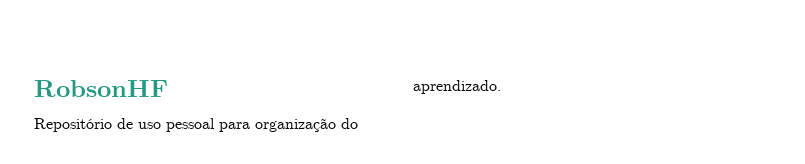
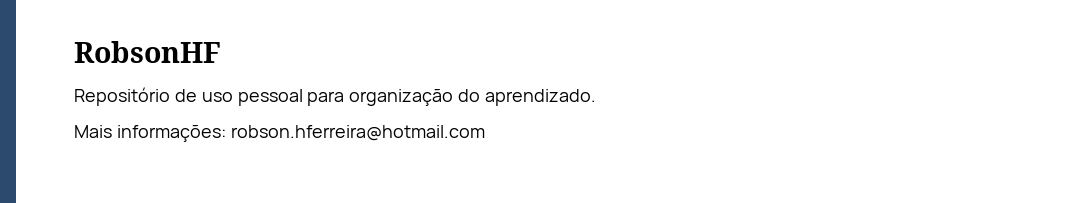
(501, 87) none -> [74,125,485,142] // Mais informações: robson.hferreira@hotmail.com

